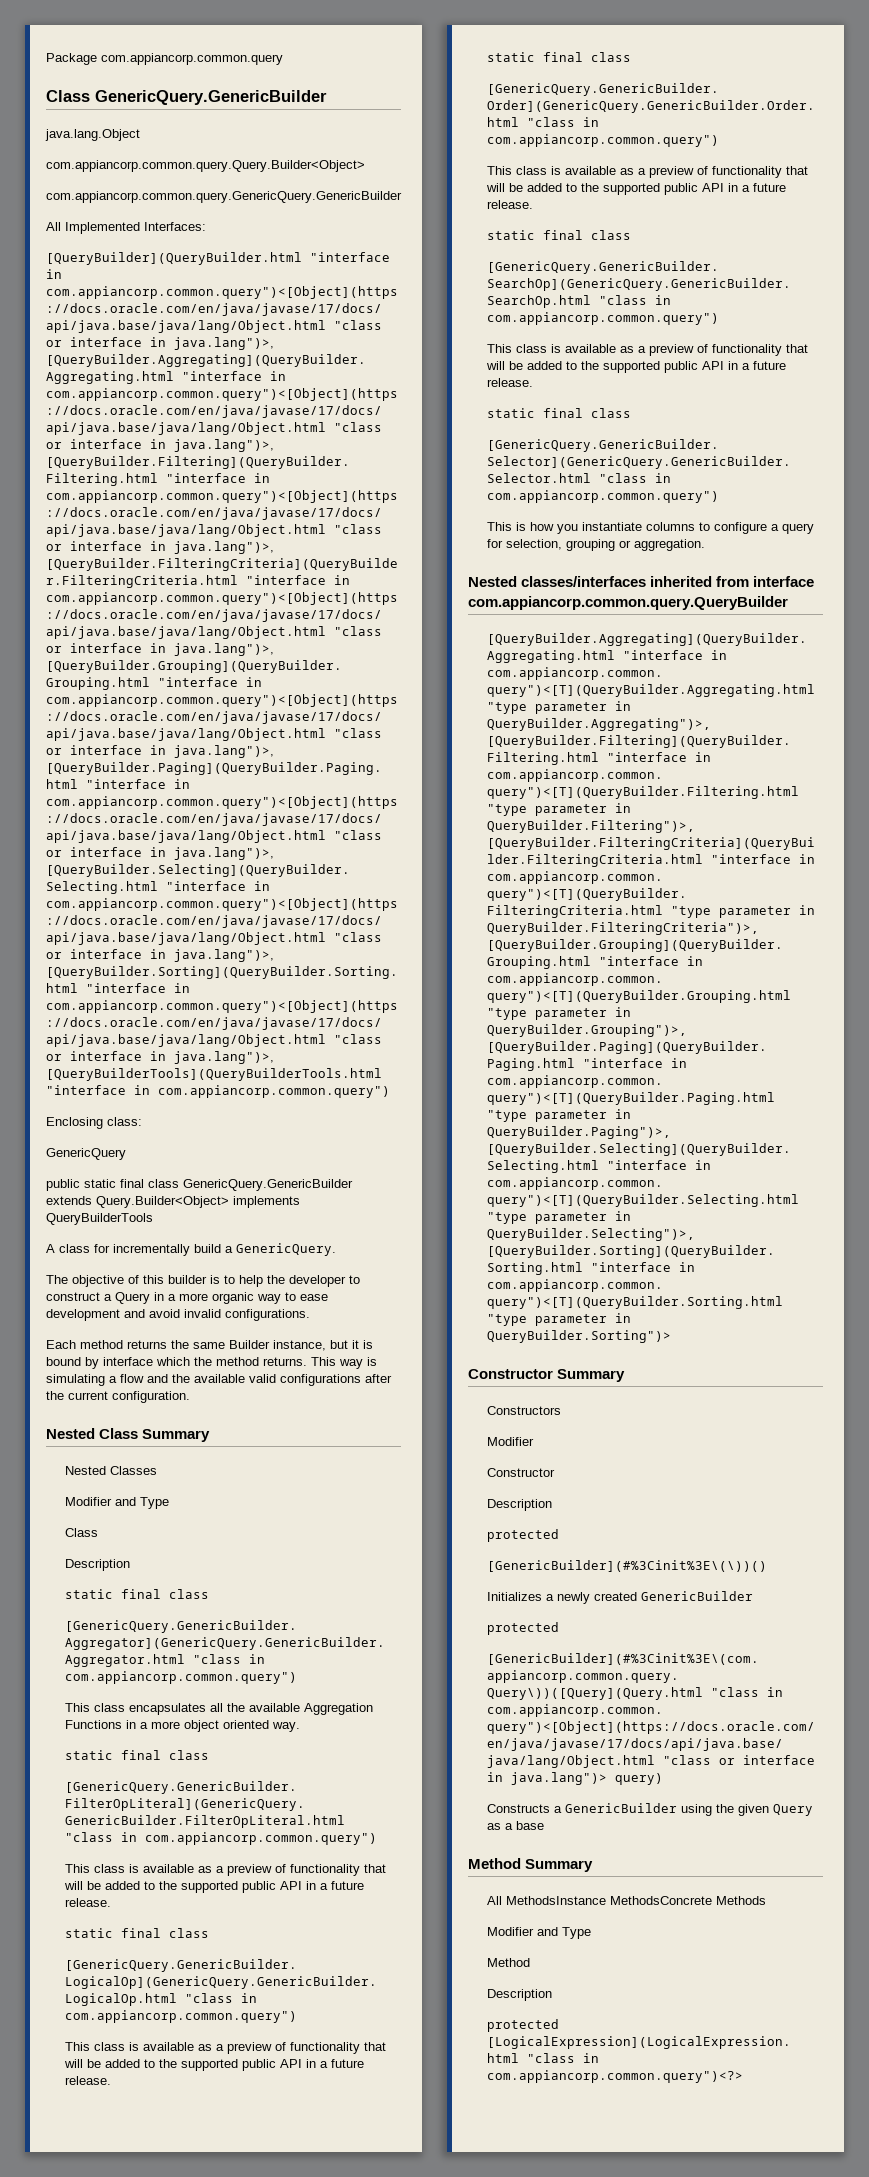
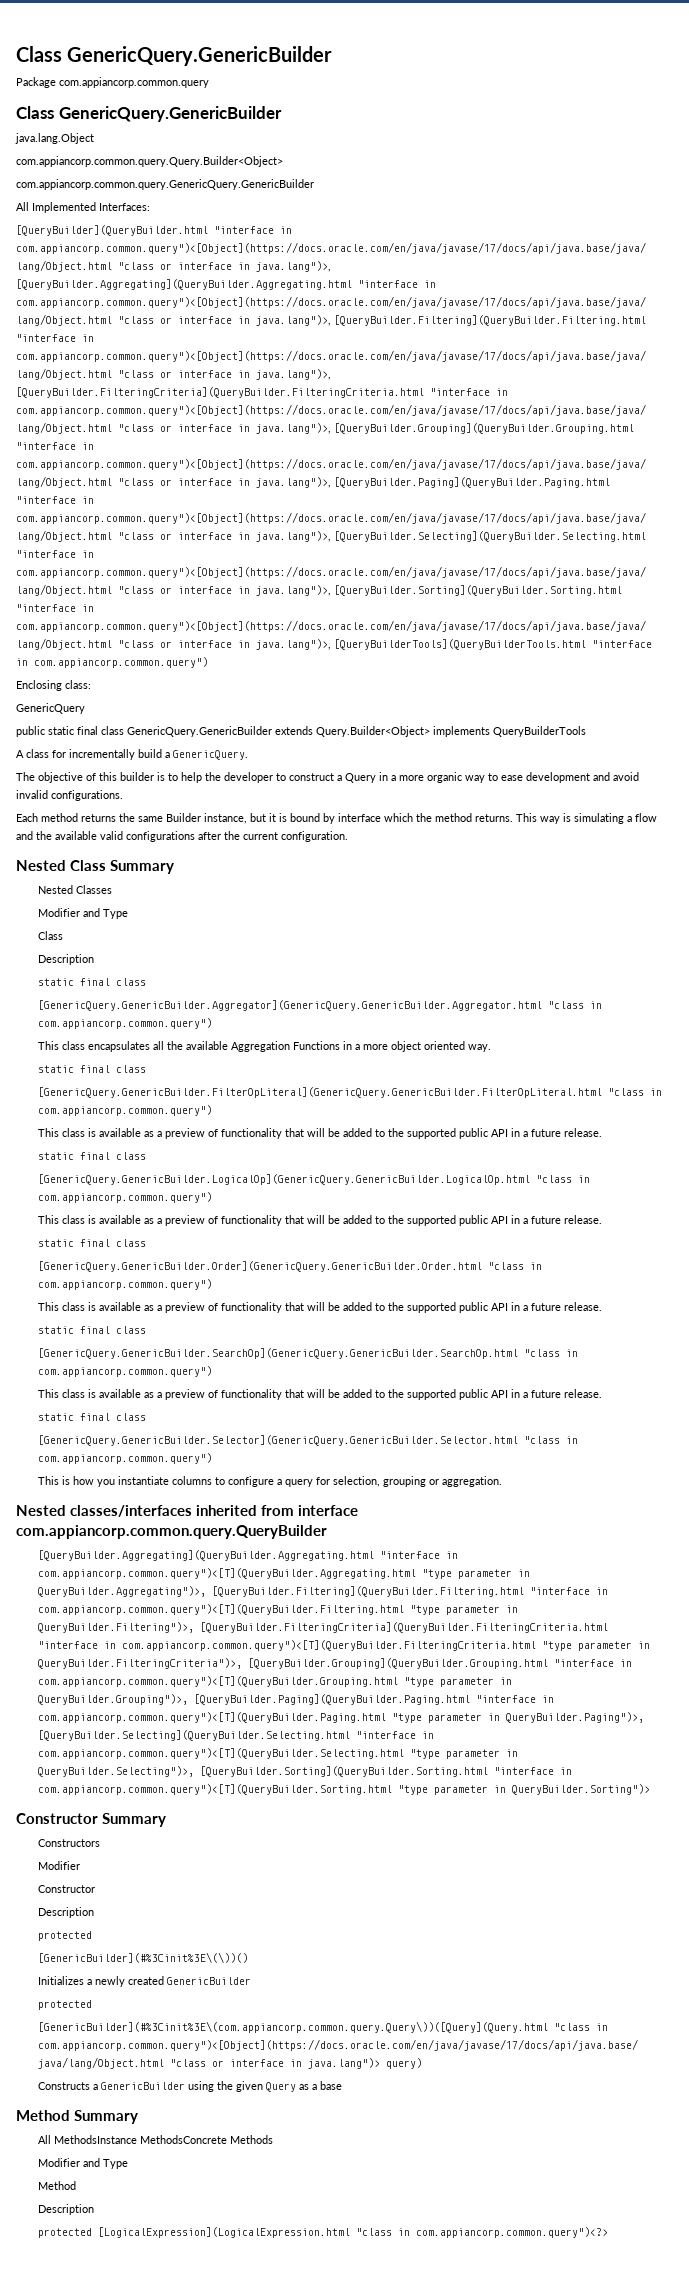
(46, 59) none -> [16,46,333,66] Class GenericQuery.GenericBuilder //

